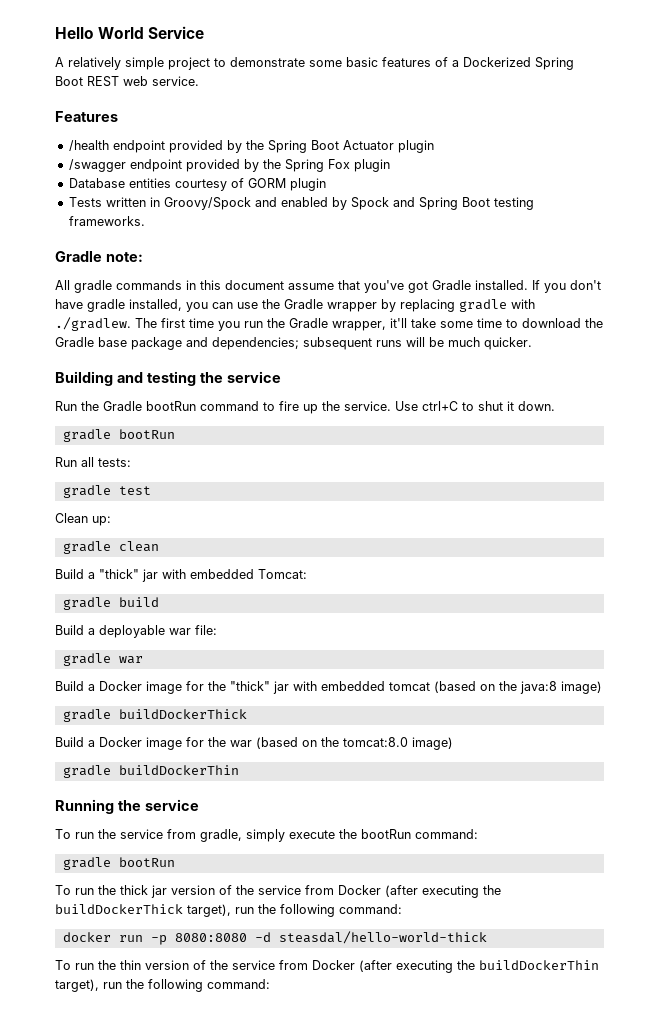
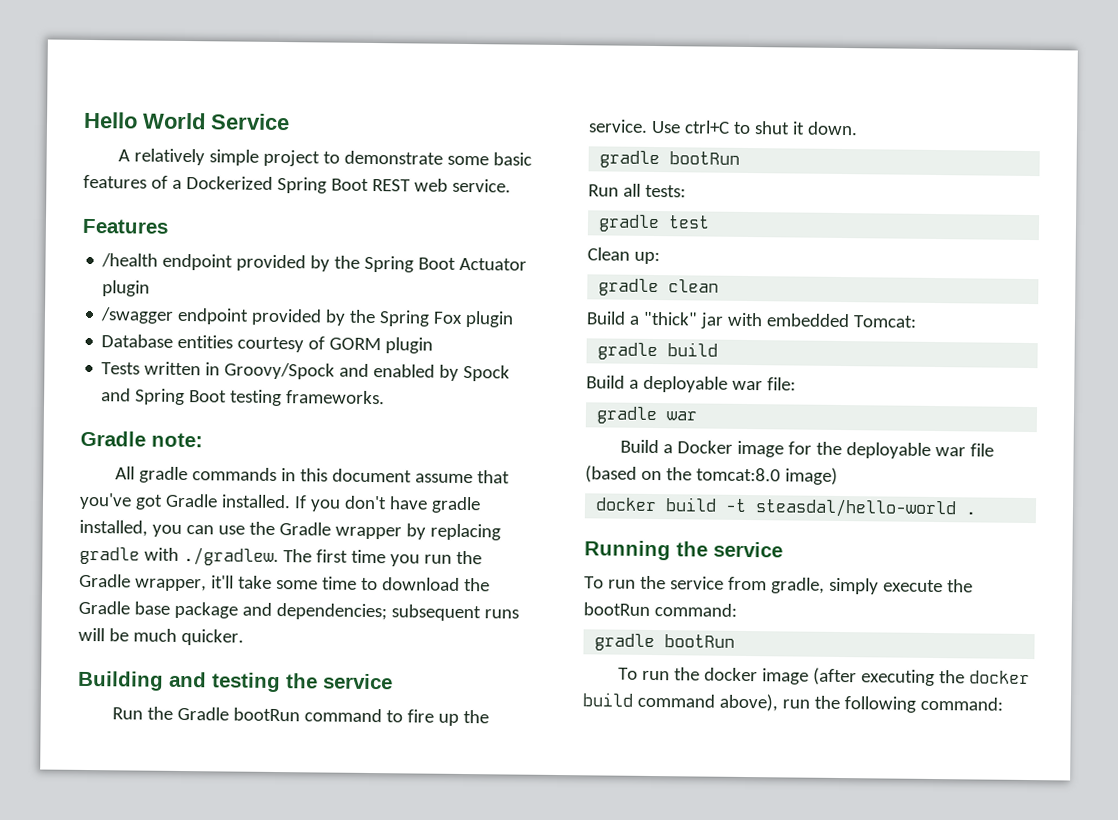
[230,681,602,694] [62,709,247,722] [55,737,252,750] "thick" jar with embedded tomcat (based on the java:8 image) // gradle buildDockerThick // Build a Docker image for the war -> [845,442,994,459] deployable war file
[62,765,239,778] gradle buildDockerThin -> [595,497,977,519] docker build -t steasdal/hello-world .
[120,885,501,898] [55,904,402,917] [62,931,487,945] [55,960,599,973] [55,979,99,992] thick jar version of the service from Docker (after executing the buildDockerThick target), run the following command: // docker run -p 8080:8080 -d steasdal/hello-world-thick // To run the thin version of the service from Docker (after executing the buildDockerThin target), -> [703,667,1030,687] [582,692,778,712] docker image (after executing the docker build command above),

